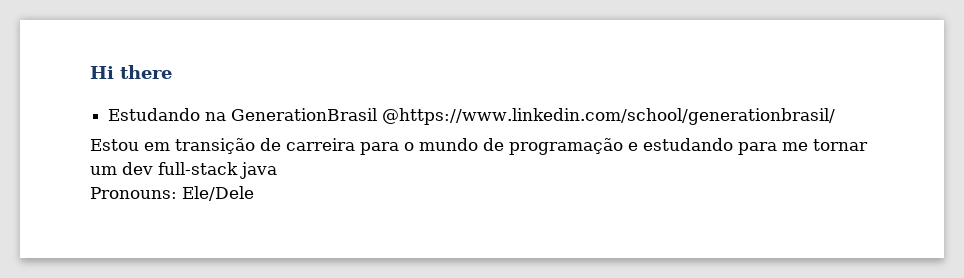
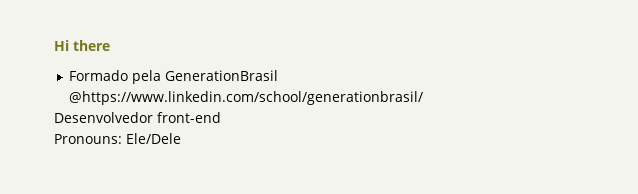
[108,108,227,121] Estudando na -> [68,70,161,84] Formado pela
[90,138,868,155] [90,162,277,179] Estou em transição de carreira para o mundo de programação e estudando para me tornar um dev full-stack java -> [54,112,221,123] Desenvolvedor front-end

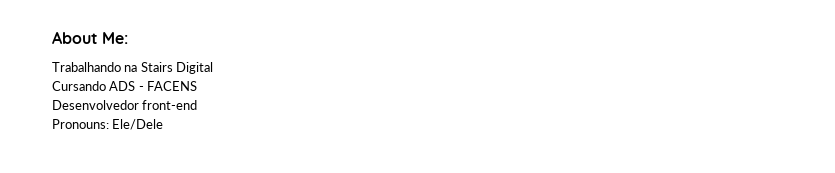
[54,40,110,51] [68,70,278,84] [68,91,423,105] Hi there // Formado pela GenerationBrasil @https://www.linkedin.com/school/generationbrasil/ -> [52,31,129,44] [52,62,214,74] [52,81,198,91] About Me: // Trabalhando na Stairs Digital // Cursando ADS - FACENS

